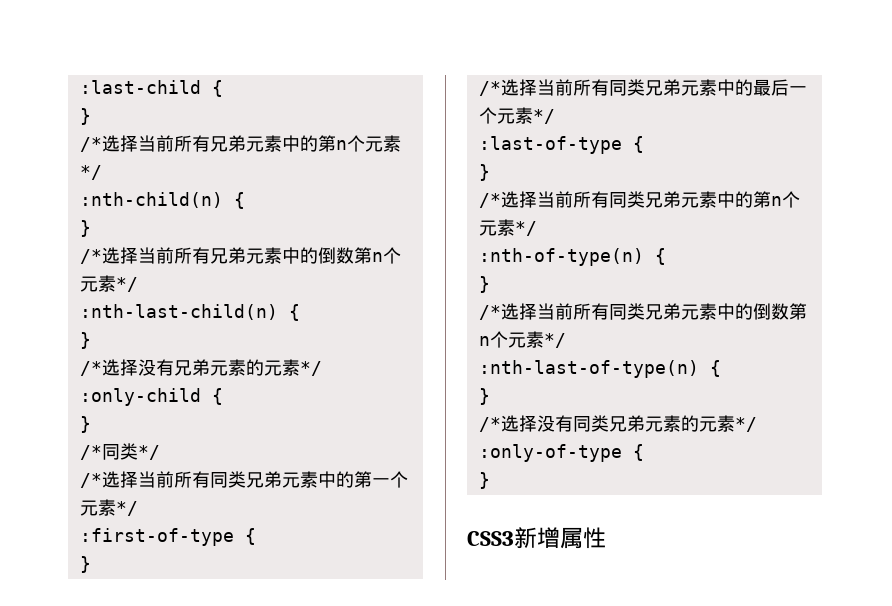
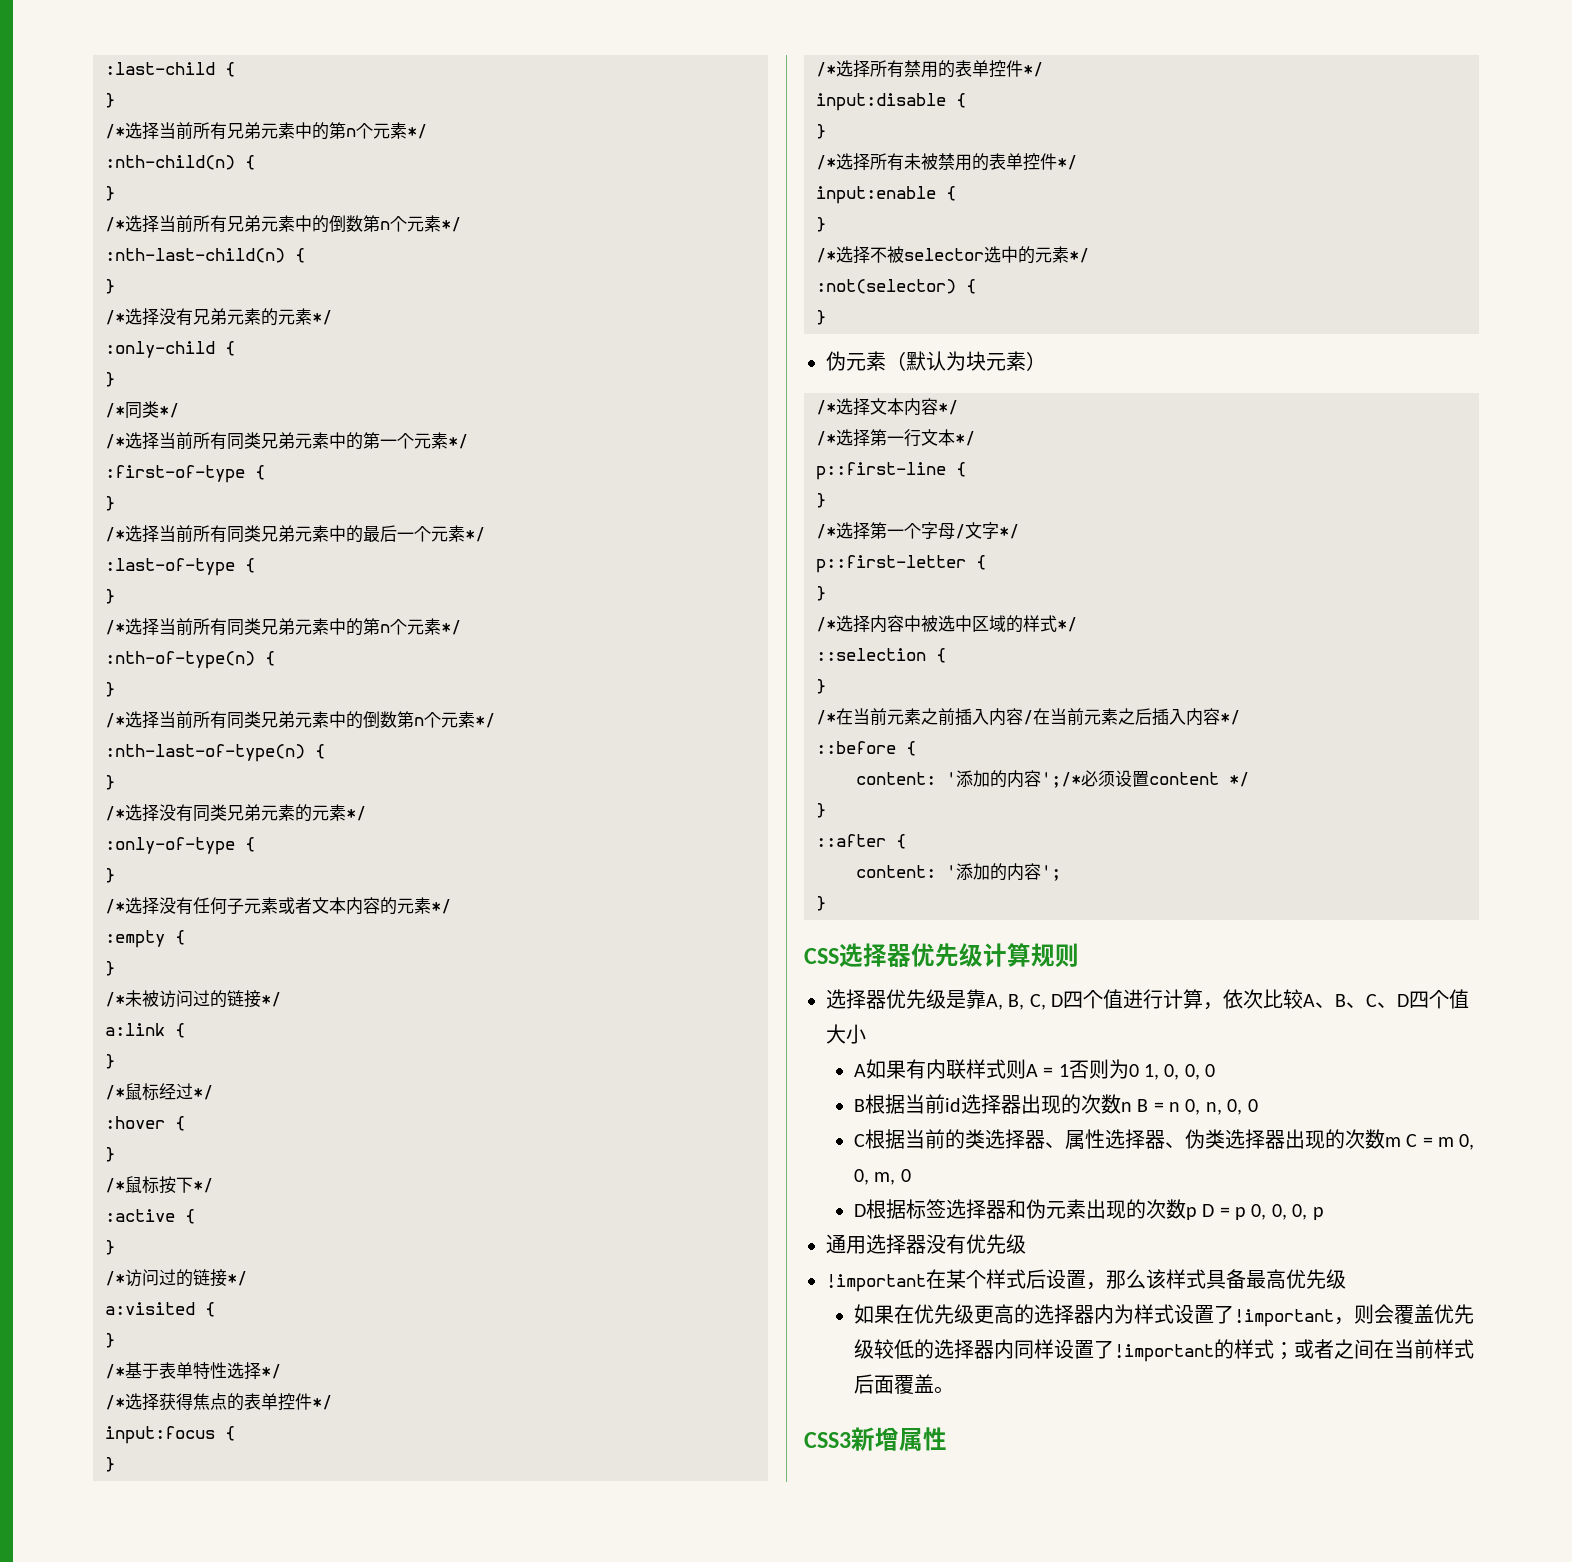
(490, 480) none -> [105,897,451,915] [105,930,185,948] [105,961,115,976] [105,990,281,1008] [105,1023,185,1038] [105,1054,115,1069] [105,1083,213,1101] [105,1116,185,1131] [105,1147,115,1162] [105,1176,213,1194] [105,1209,195,1224] [105,1240,115,1255] [105,1269,247,1287] [105,1302,215,1317] [105,1333,115,1348] [105,1362,281,1380] [105,1393,332,1411] [105,1426,235,1444] [105,1457,115,1472] [816,60,1043,78] [816,93,966,111] [816,124,826,139] [816,153,1077,171] [816,186,956,204] [816,217,826,232] [816,246,1089,264] [816,279,976,294] [816,310,826,325] [826,351,1046,371] [816,398,958,416] [816,429,975,447] [816,462,966,480] [816,493,826,508] [816,522,1019,540] [816,555,986,573] [816,586,826,601] [816,615,1077,633] [816,648,946,663] [816,679,826,694] [816,708,1240,726] [816,741,916,756] [856,770,1249,788] [816,803,826,818] [816,834,906,849] [856,863,1061,881] [816,896,826,911] [804,943,1079,968] [826,989,1470,1010] [826,1024,866,1044] [853,1059,1216,1080] [853,1094,1258,1115] [853,1129,1475,1150] [853,1169,911,1185] [853,1199,1324,1220] [826,1234,1026,1254] [826,1269,1346,1292] [853,1304,1474,1327] [853,1339,1474,1362] [853,1374,954,1394] // /*选择没有任何子元素或者文本内容的元素*/ // :empty { // } // /*未被访问过的链接*/ // a:link { // } // /*鼠标经过*/ // :hover { // } // /*鼠标按下*/ // :active { // } // /*访问过的链接*/ // a:visited { // } // /*基于表单特性选择*/ // /*选择获得焦点的表单控件*/ // input:focus { // } // /*选择所有禁用的表单控件*/ // input:disable { // } // /*选择所有未被禁用的表单控件*/ // input:enable { // } // /*选择不被selector选中的元素*/ // :not(selector) { // } // 伪元素（默认为块元素） // /*选择文本内容*/ // /*选择第一行文本*/ // p::first-line { // } // /*选择第一个字母/文字*/ // p::first-letter { // } // /*选择内容中被选中区域的样式*/ // ::selection { // } // /*在当前元素之前插入内容/在当前元素之后插入内容*/ // ::before { // content: '添加的内容';/*必须设置content */ // } // ::after { // content: '添加的内容'; // } // CSS选择器优先级计算规则 // 选择器优先级是靠A, B, C, D四个值进行计算，依次比较A、B、C、D四个值大小 // A如果有内联样式则A = 1否则为0 1, 0, 0, 0 // B根据当前id选择器出现的次数n B = n 0, n, 0, 0 // C根据当前的类选择器、属性选择器、伪类选择器出现的次数m C = m 0, 0, m, 0 // D根据标签选择器和伪元素出现的次数p D = p 0, 0, 0, p // 通用选择器没有优先级 // !important在某个样式后设置，那么该样式具备最高优先级 // 如果在优先级更高的选择器内为样式设置了!important，则会覆盖优先级较低的选择器内同样设置了!important的样式；或者之间在当前样式后面覆盖。

